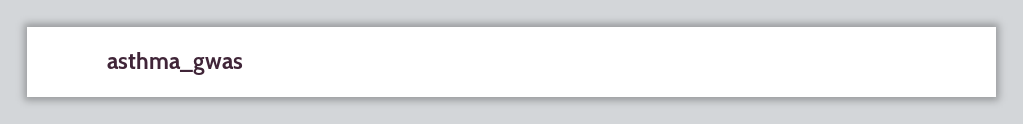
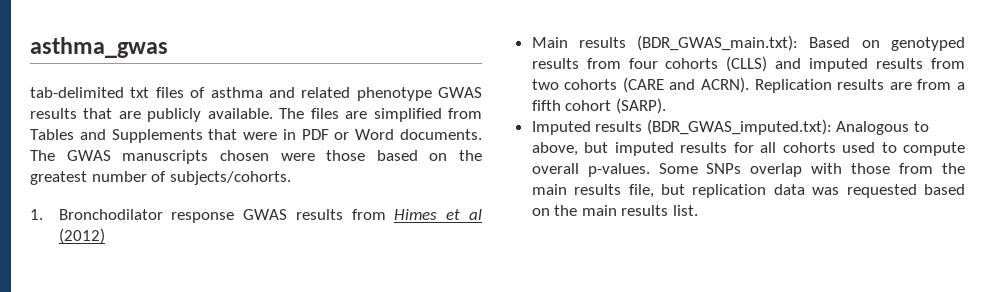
(243, 63) none -> [30,87,482,101] [30,108,483,122] [30,129,482,143] [30,150,482,164] [30,171,291,185] [30,209,482,223] [58,228,105,244] [531,35,965,51] [531,56,965,72] [531,77,966,93] [531,98,666,114] [531,119,930,135] [531,142,965,156] [531,163,966,177] [531,184,965,198] [531,205,699,216] // tab-delimited txt files of asthma and related phenotype GWAS results that are publicly available. The files are simplified from Tables and Supplements that were in PDF or Word documents. The GWAS manuscripts chosen were those based on the greatest number of subjects/cohorts. // 1. Bronchodilator response GWAS results from Himes et al (2012) // Main results (BDR_GWAS_main.txt): Based on genotyped results from four cohorts (CLLS) and imputed results from two cohorts (CARE and ACRN). Replication results are from a fifth cohort (SARP). // Imputed results (BDR_GWAS_imputed.txt): Analogous to above, but imputed results for all cohorts used to compute overall p-values. Some SNPs overlap with those from the main results file, but replication data was requested based on the main results list.

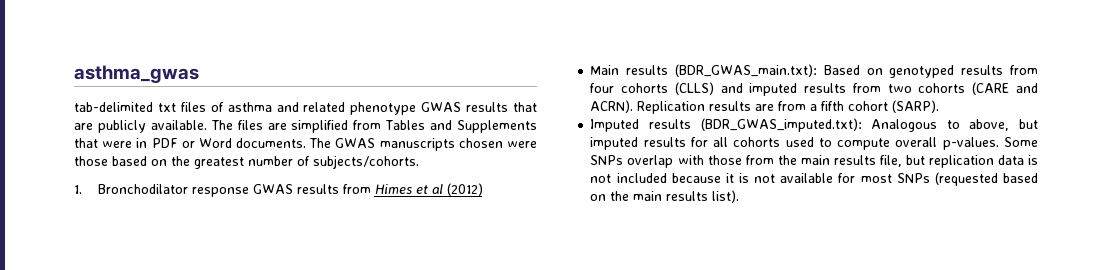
[812,184,917,198] was requested -> [1028,155,1038,165] [590,172,998,186] is not included because it is not available for most SNPs (requested
[673,205,699,216] list. -> [712,190,740,203] list).

